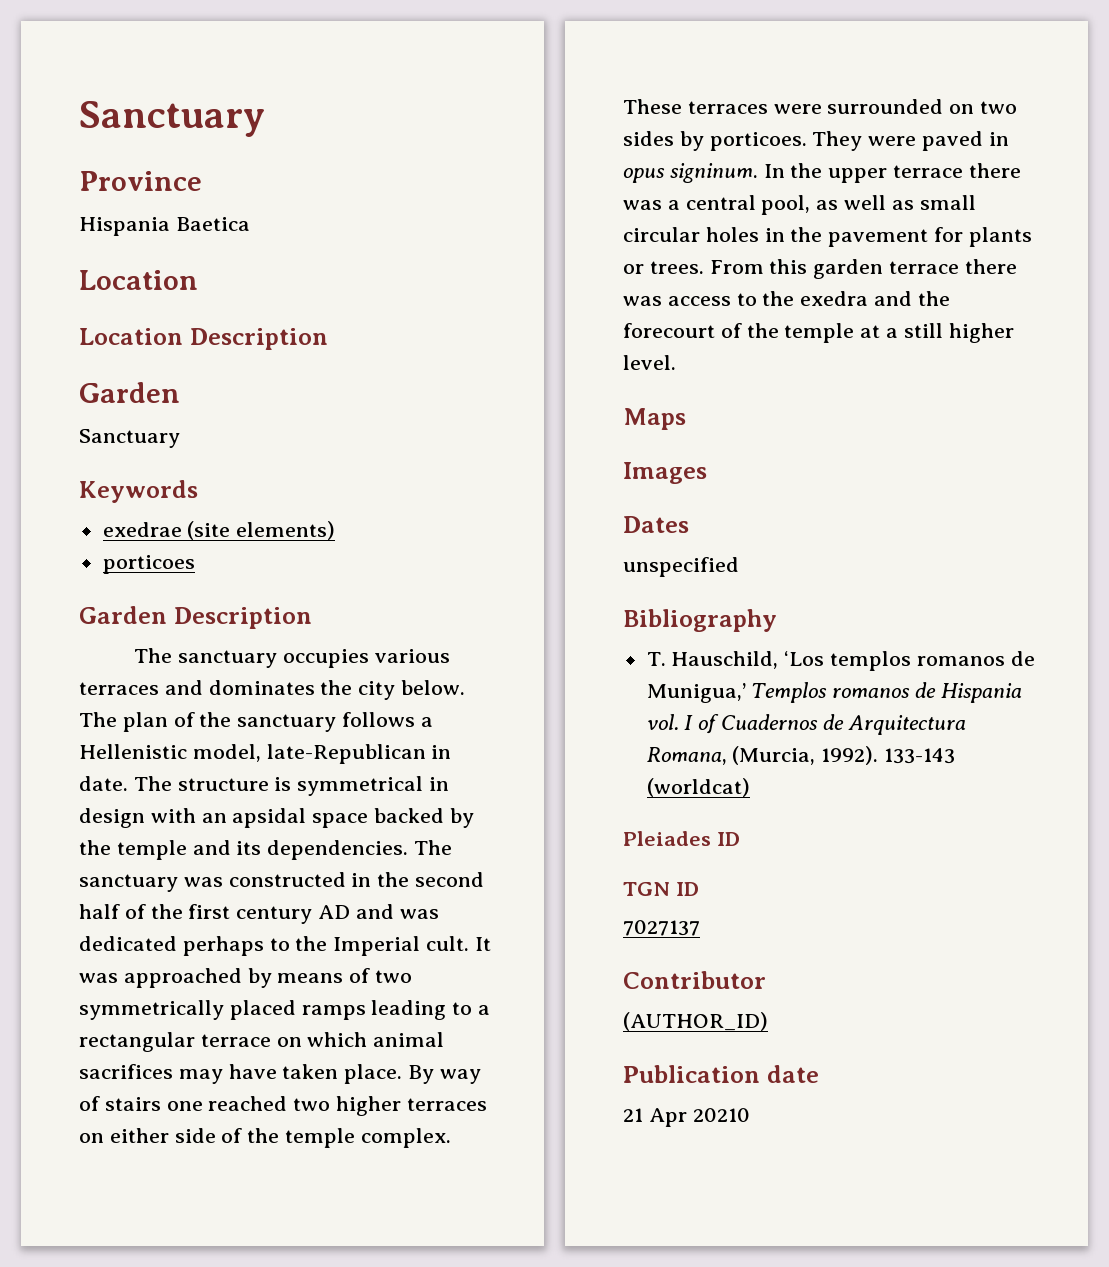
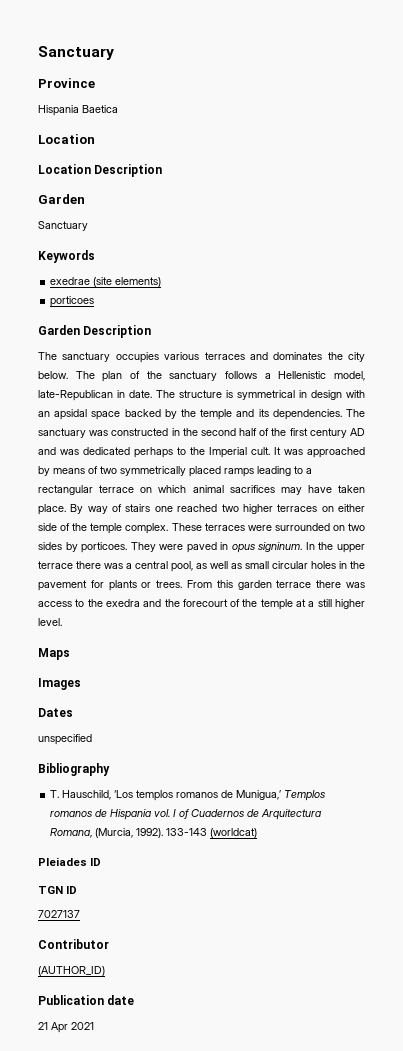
[692,1108,750,1122] 20210 -> [71,1022,94,1030] 2021

